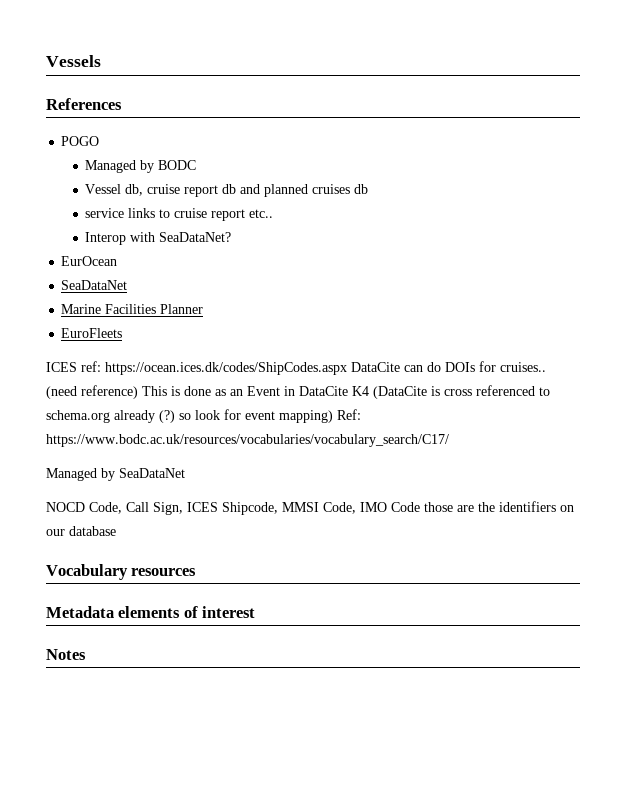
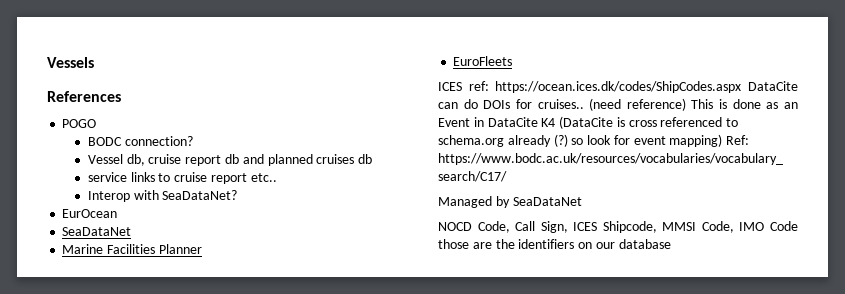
[85,160,155,173] Managed by -> (97, 123) none
(197, 165) none -> [124,136,193,146] connection?
[46,564,197,580] [46,606,256,618] [46,649,86,660] // Vocabulary resources // Metadata elements of interest // Notes -> (671, 244) none

